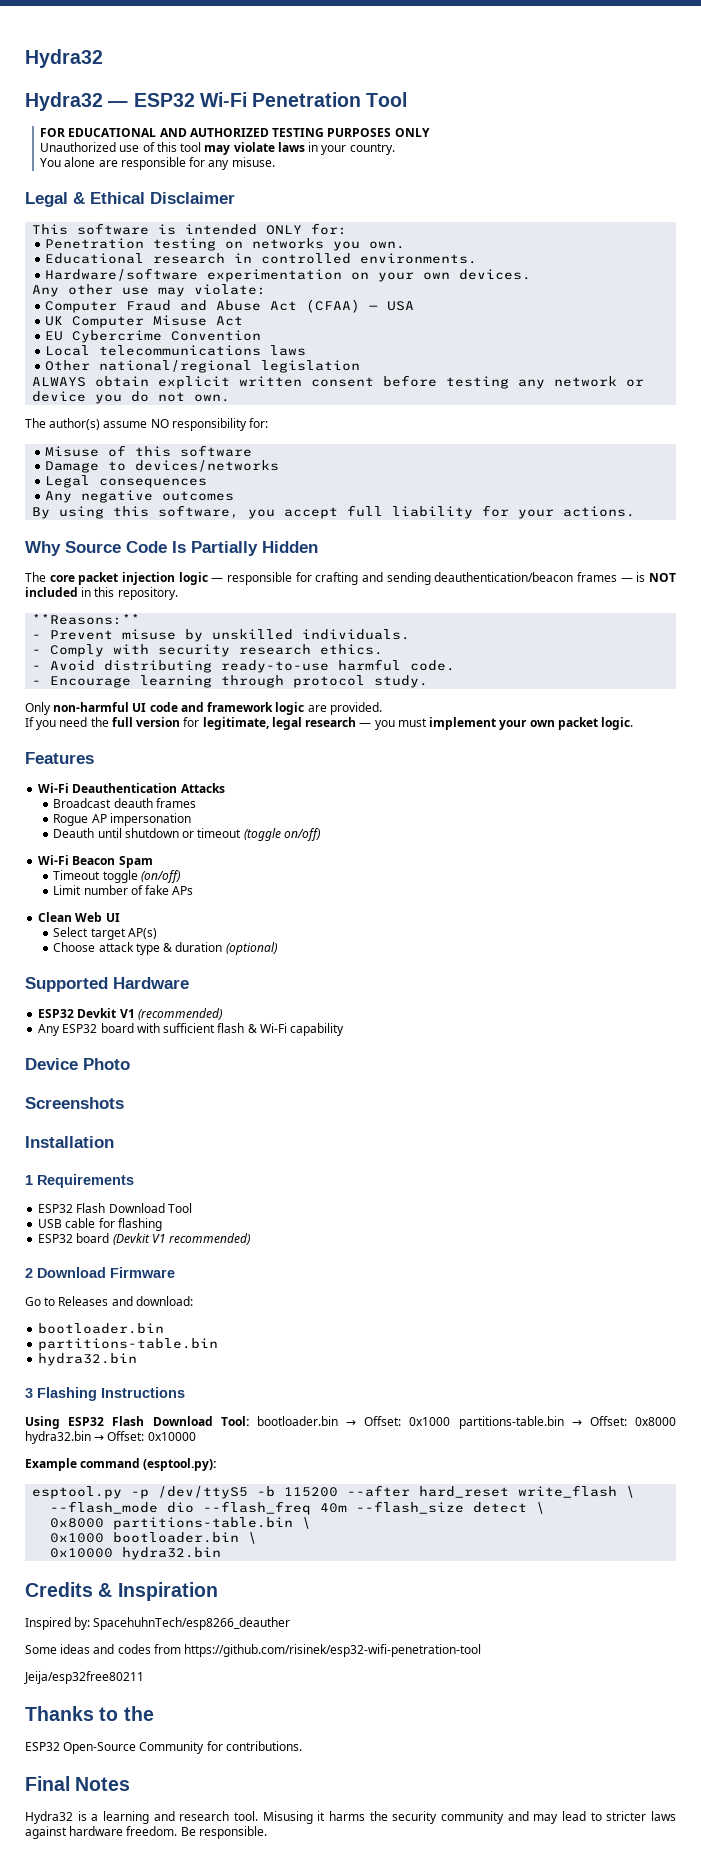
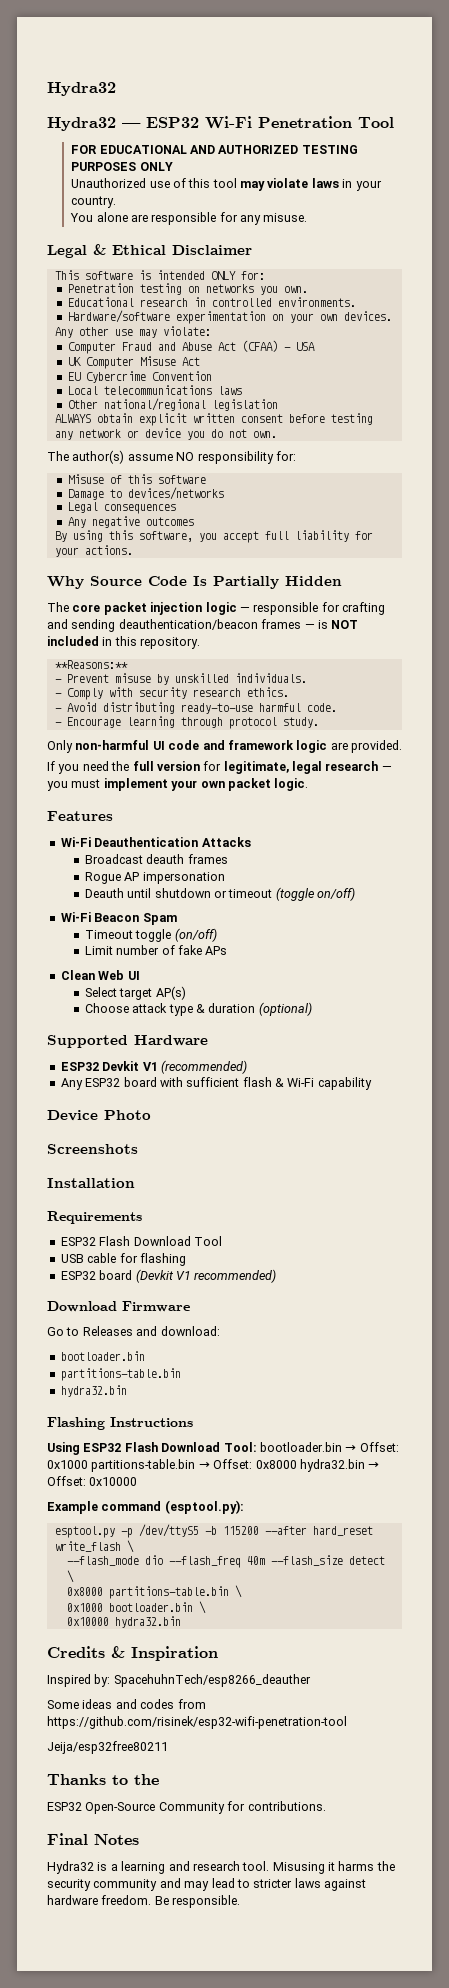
[25,1175,33,1185] 1 -> (135, 1183) none
[25,1268,33,1278] 2 -> (277, 1276) none
[25,1388,33,1398] 3 -> (127, 1391) none

